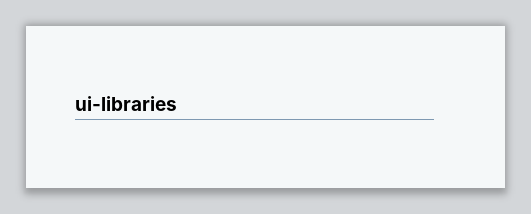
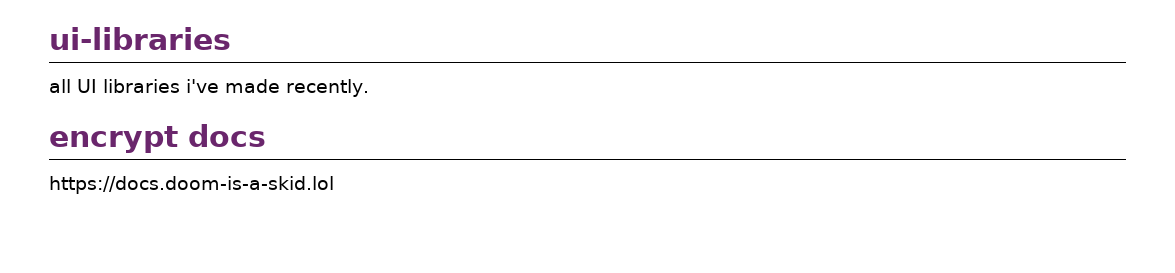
(177, 103) none -> [49,79,369,97] [49,124,266,153] [49,176,334,194] // all UI libraries i've made recently. // encrypt docs // https://docs.doom-is-a-skid.lol

